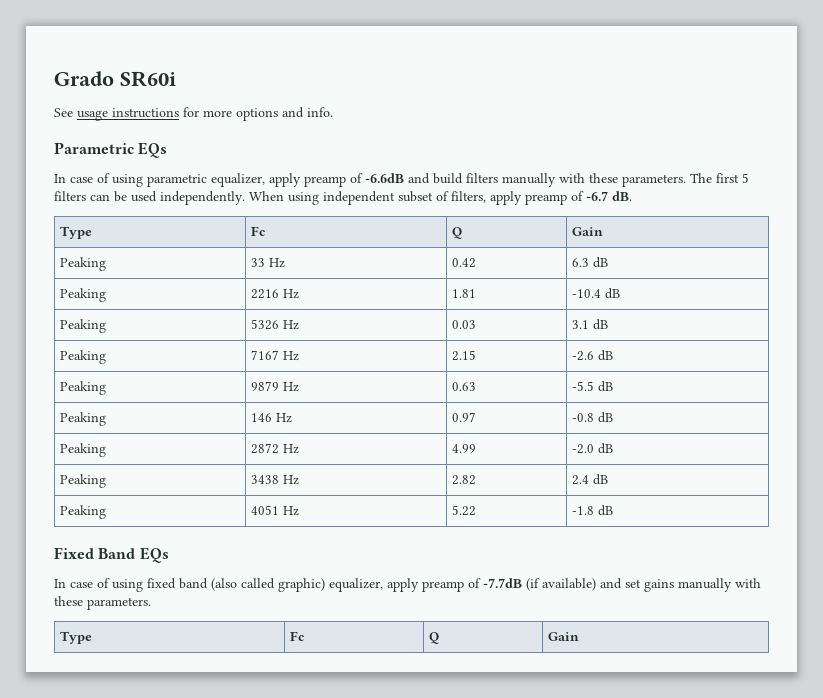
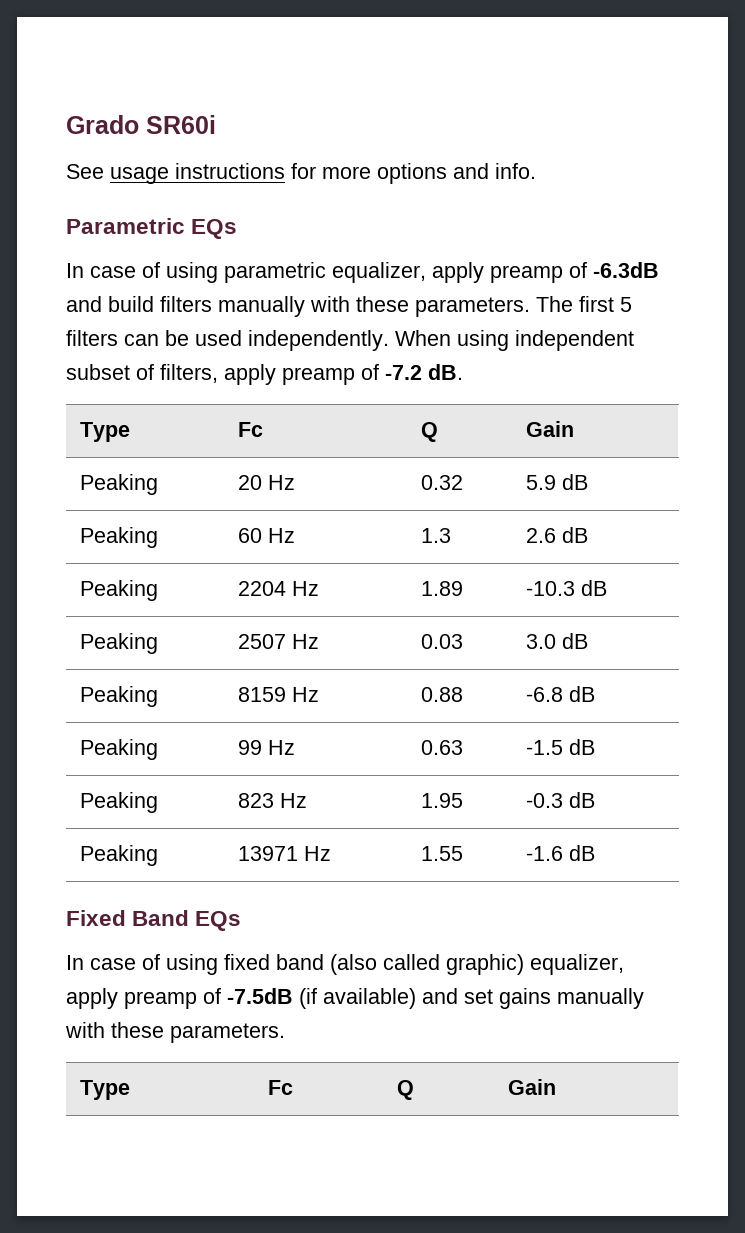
[365,173,404,183] -6.6dB -> [593,262,659,278] -6.3dB
[586,191,608,201] -6.7 -> [385,365,422,380] -7.2
[251,258,286,268] [452,258,477,268] [572,257,609,268] [60,288,107,302] [251,289,300,299] [452,289,477,298] [572,288,621,299] [60,319,107,333] [251,319,280,330] 33 Hz | 0.42 | 6.3 dB // Peaking | 2216 Hz | 1.81 | -10.4 dB // Peaking | 5326 -> [238,475,296,490] [421,475,464,490] [526,474,589,490] [80,527,159,548] [238,528,296,543] [421,528,452,543] [526,527,589,543] [80,580,159,601] [238,581,320,596] [421,581,464,596] [526,580,608,596] [80,633,159,654] [238,634,287,649] 20 Hz | 0.32 | 5.9 dB // Peaking | 60 Hz | 1.3 | 2.6 dB // Peaking | 2204 Hz | 1.89 | -10.3 dB // Peaking | 2507
[572,319,609,330] [60,350,107,364] [251,350,300,361] [452,350,477,361] [572,350,614,361] [60,381,107,395] [251,381,280,391] 3.1 dB // Peaking | 7167 Hz | 2.15 | -2.6 dB // Peaking | 9879 -> [526,633,589,649] [80,686,159,707] [238,687,320,702] [421,687,464,702] [526,686,596,702] [80,739,159,760] [238,740,263,755] 3.0 dB // Peaking | 8159 Hz | 0.88 | -6.8 dB // Peaking | 99
[572,381,614,392] [60,412,107,426] [251,413,293,423] [452,412,477,422] [572,412,614,423] [60,443,107,457] [251,443,300,454] [452,444,477,453] [572,443,614,454] [60,474,107,488] [251,475,300,485] [452,475,477,485] [572,474,609,485] [60,505,107,519] [251,505,300,516] [452,505,477,516] [572,506,595,515] -5.5 dB // Peaking | 146 Hz | 0.97 | -0.8 dB // Peaking | 2872 Hz | 4.99 | -2.0 dB // Peaking | 3438 Hz | 2.82 | 2.4 dB // Peaking | 4051 Hz | 5.22 | -1.8 -> [526,739,596,755] [80,792,159,813] [238,793,308,808] [421,793,464,808] [526,792,596,808] [80,845,159,866] [238,846,332,861] [421,846,464,861] [526,846,564,861] -1.5 dB // Peaking | 823 Hz | 1.95 | -0.3 dB // Peaking | 13971 Hz | 1.55 | -1.6
[483,578,522,588] -7.7dB -> [227,988,293,1004] -7.5dB

